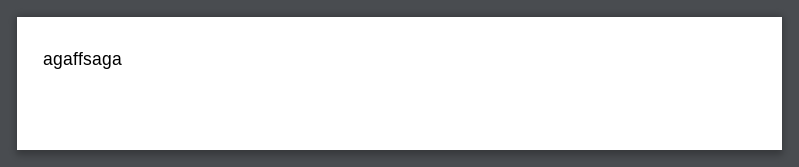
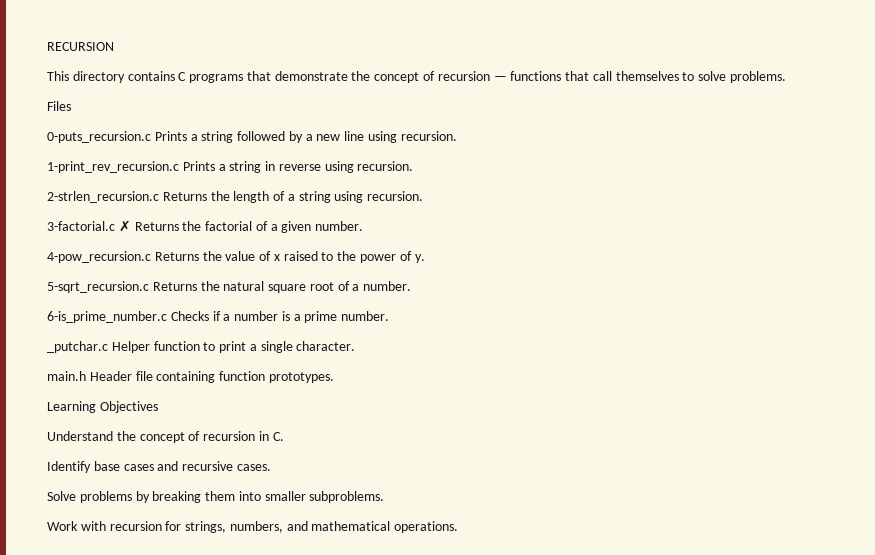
[43,52,122,69] agaffsaga -> [47,42,114,51] [47,71,787,83] [47,101,71,111] [47,131,457,143] [47,161,414,173] [47,191,424,203] [47,220,364,233] [47,251,425,263] [47,281,412,293] [47,311,390,323] [47,341,356,353] [47,371,334,383] [47,401,158,413] [47,431,284,443] [47,461,271,473] [47,491,385,503] [47,521,459,533] RECURSION // This directory contains C programs that demonstrate the concept of recursion — functions that call themselves to solve problems. // Files // 0-puts_recursion.c Prints a string followed by a new line using recursion. // 1-print_rev_recursion.c Prints a string in reverse using recursion. // 2-strlen_recursion.c Returns the length of a string using recursion. // 3-factorial.c ✗ Returns the factorial of a given number. // 4-pow_recursion.c Returns the value of x raised to the power of y. // 5-sqrt_recursion.c Returns the natural square root of a number. // 6-is_prime_number.c Checks if a number is a prime number. // _putchar.c Helper function to print a single character. // main.h Header file containing function prototypes. // Learning Objectives // Understand the concept of recursion in C. // Identify base cases and recursive cases. // Solve problems by breaking them into smaller subproblems. // Work with recursion for strings, numbers, and mathematical operations.

